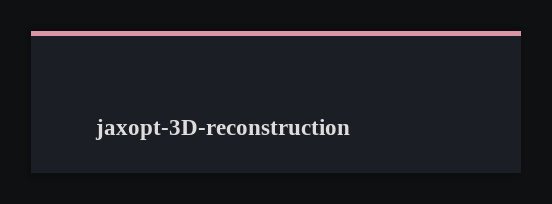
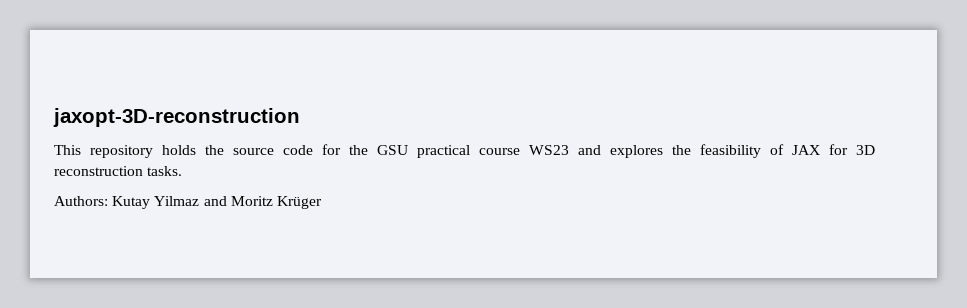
(350, 129) none -> [54,144,875,158] [54,166,183,176] [54,196,322,209] // This repository holds the source code for the GSU practical course WS23 and explores the feasibility of JAX for 3D reconstruction tasks. // Authors: Kutay Yilmaz and Moritz Krüger

